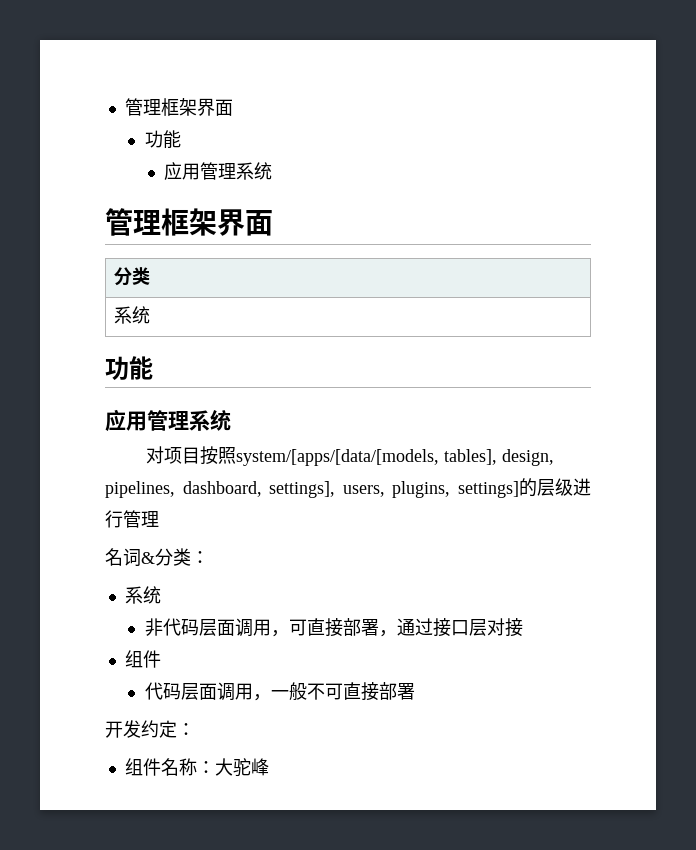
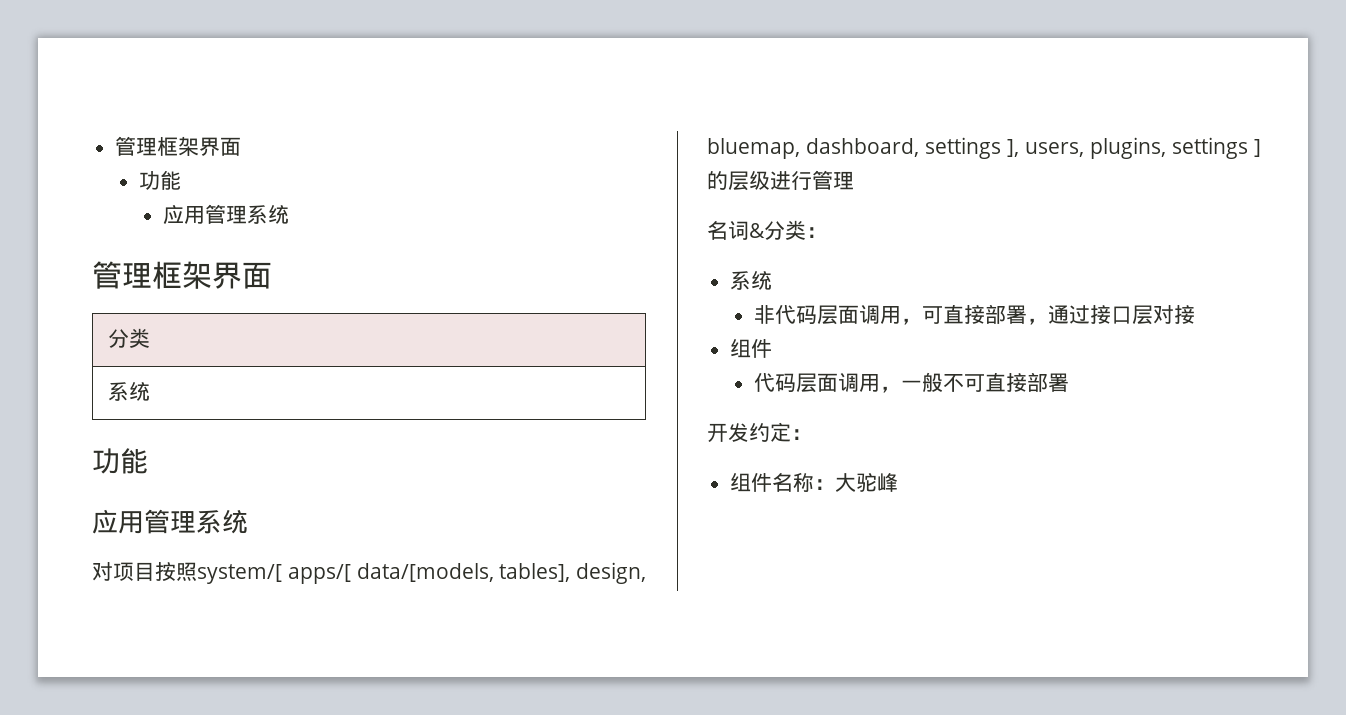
[235,449,554,466] [105,481,519,498] system/[apps/[data/[models, tables], design, pipelines, dashboard, settings], users, plugins, settings] -> [197,562,646,584] [707,137,1261,159] system/[ apps/[ data/[models, tables], design, bluemap, dashboard, settings ], users, plugins, settings ]

